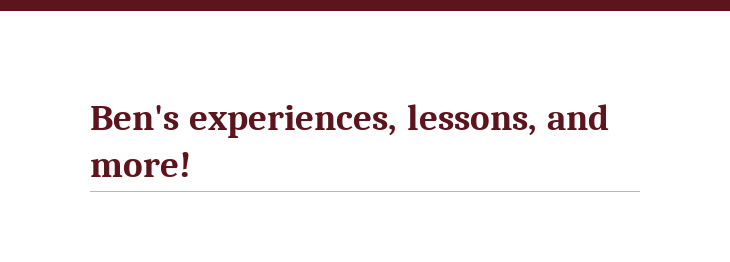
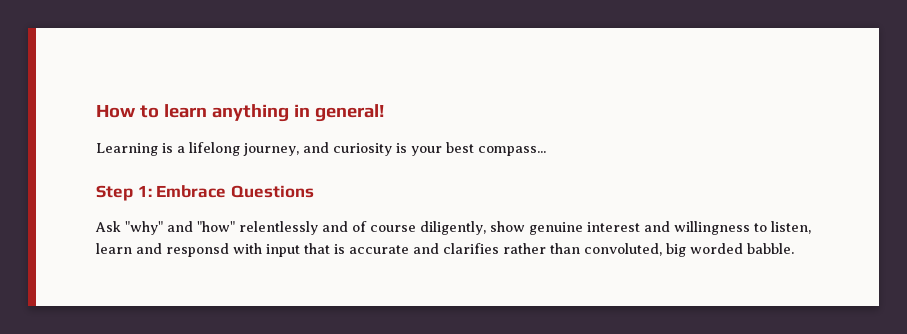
[90,104,609,138] [90,152,191,177] Ben's experiences, lessons, and more! -> [96,104,384,122] [96,142,546,156] [96,185,314,201] [95,221,811,235] [96,243,794,257] How to learn anything in general! // Learning is a lifelong journey, and curiosity is your best compass... // Step 1: Embrace Questions // Ask "why" and "how" relentlessly and of course diligently, show genuine interest and willingness to listen, learn and responsd with input that is accurate and clarifies rather than convoluted, big worded babble.

